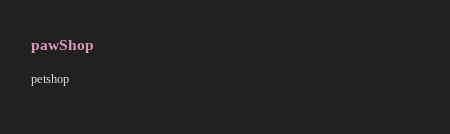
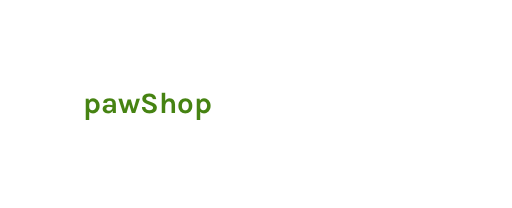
[31,74,69,86] // petshop -> (212, 106) none

